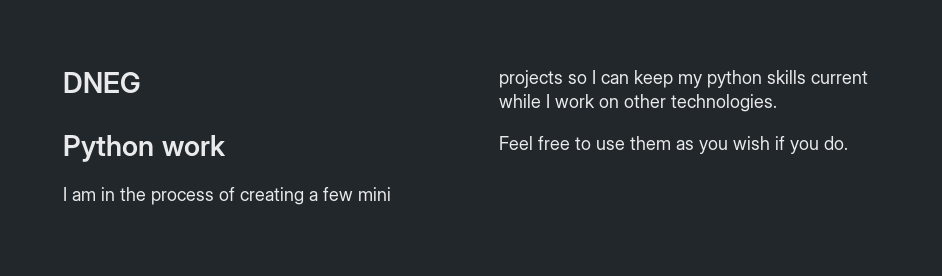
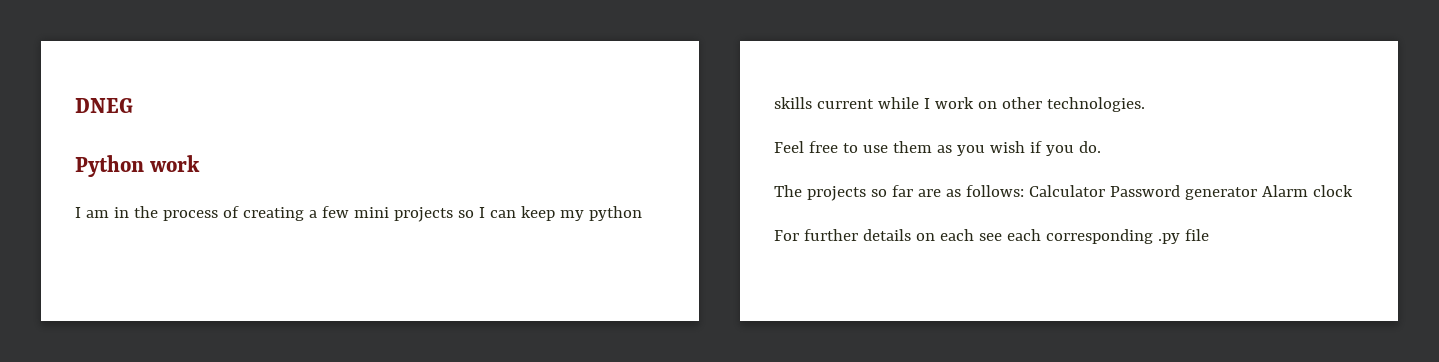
(848, 143) none -> [774,185,1353,201] [774,229,1209,244] // The projects so far are as follows: Calculator Password generator Alarm clock // For further details on each see each corresponding .py file

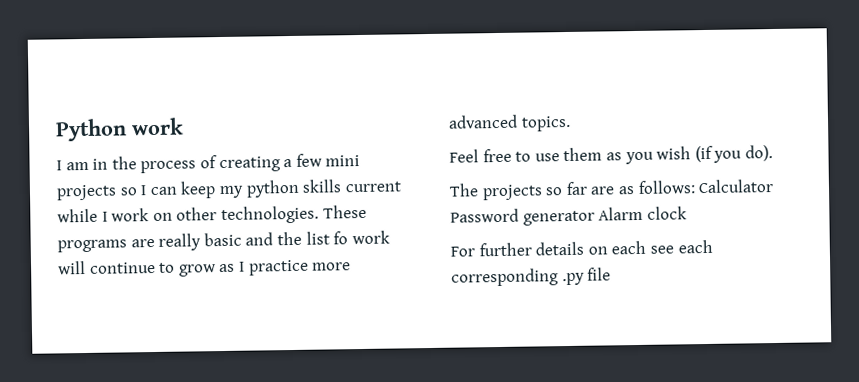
[75,98,133,113] DNEG // -> (55, 130) none
(1145, 104) none -> [322,204,367,219] [57,230,390,253] [57,259,352,277] [448,114,571,132] These programs are really basic and the list fo work will continue to grow as I practice more advanced topics.
[1029,141,1101,156] if you do. -> [694,145,773,163] (if you do).

